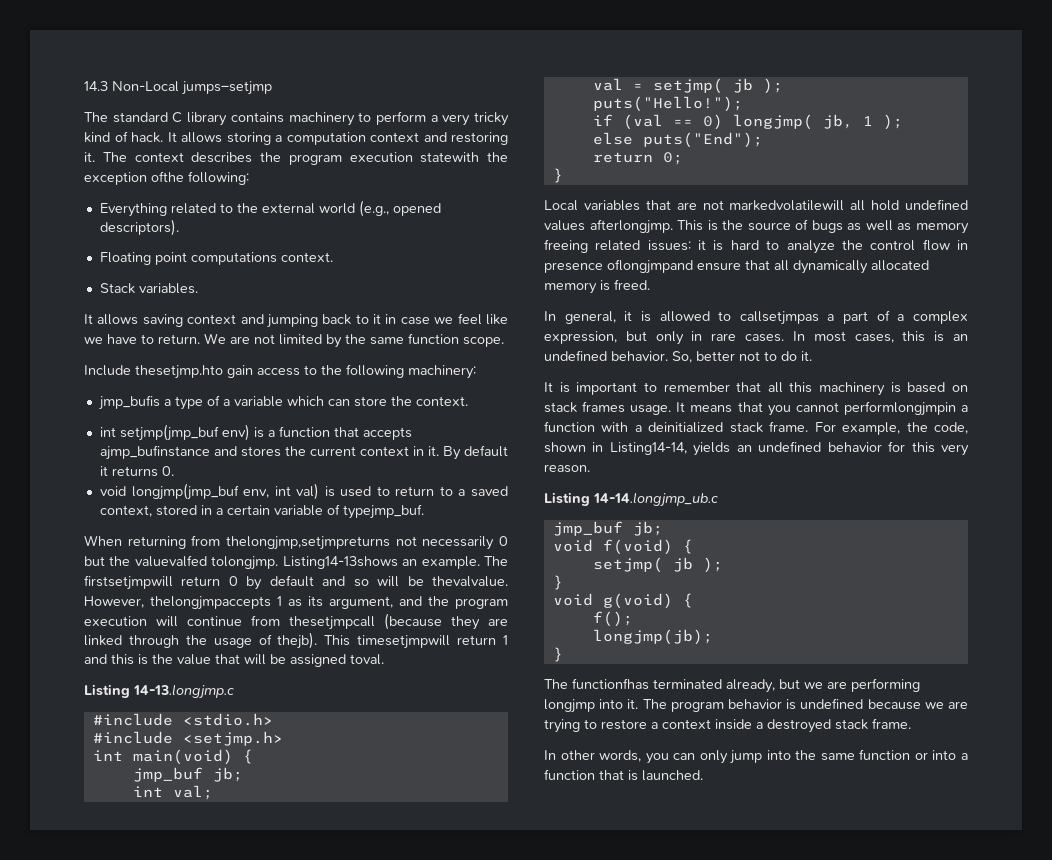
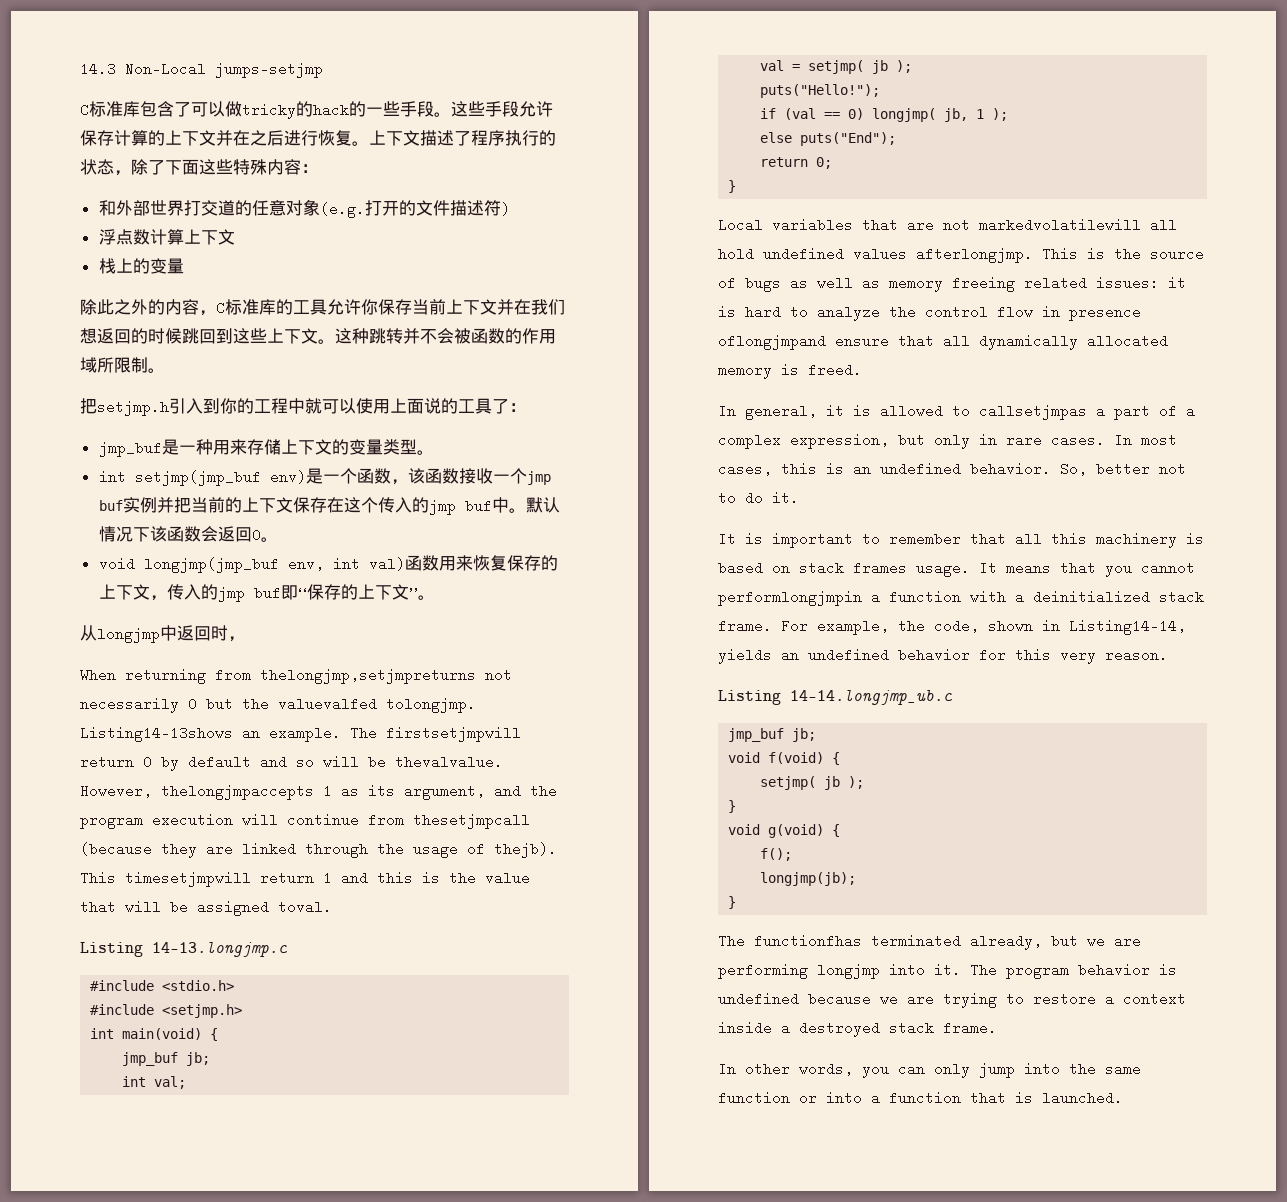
[84,111,509,126] [84,131,508,145] [84,152,508,165] [84,171,249,185] [99,200,441,217] [99,219,179,236] [99,252,333,265] [99,283,198,294] [84,313,508,328] [84,333,504,348] [84,364,476,379] [98,395,468,410] [99,424,412,441] [99,445,508,460] [99,466,174,477] The standard C library contains machinery to perform a very tricky kind of hack. It allows storing a computation context and restoring it. The context describes the program execution statewith the exception ofthe following: // Everything related to the external world (e.g., opened descriptors). // Floating point computations context. // Stack variables. // It allows saving context and jumping back to it in case we feel like we have to return. We are not limited by the same function scope. // Include thesetjmp.hto gain access to the following machinery: // jmp_bufis a type of a variable which can store the context. // int setjmp(jmp_buf env) is a function that accepts ajmp_bufinstance and stores the current context in it. By default it returns 0. -> [80,101,553,119] [80,130,556,146] [80,159,318,176] [98,199,510,218] [98,229,235,245] [98,258,184,274] [80,299,565,316] [80,328,556,344] [80,357,165,373] [80,398,526,416] [98,439,434,457] [98,468,551,486] [98,497,560,515] [98,526,278,542] C标准库包含了可以做tricky的hack的一些手段。这些手段允许保存计算的上下文并在之后进行恢复。上下文描述了程序执行的状态，除了下面这些特殊内容： // 和外部世界打交道的任意对象(e.g.打开的文件描述符) // 浮点数计算上下文 // 栈上的变量 // 除此之外的内容，C标准库的工具允许你保存当前上下文并在我们想返回的时候跳回到这些上下文。这种跳转并不会被函数的作用域所限制。 // 把setjmp.h引入到你的工程中就可以使用上面说的工具了： // jmp_buf是一种用来存储上下文的变量类型。 // int setjmp(jmp_buf env)是一个函数，该函数接收一个jmp buf实例并把当前的上下文保存在这个传入的jmp buf中。默认情况下该函数会返回0。
[324,486,509,497] [99,504,424,519] is used to return to a saved context, stored in a certain variable of typejmp_buf. -> [404,555,558,571] [98,584,435,602] [80,625,245,643] 函数用来恢复保存的上下文，传入的jmp buf即“保存的上下文”。 // 从longjmp中返回时，

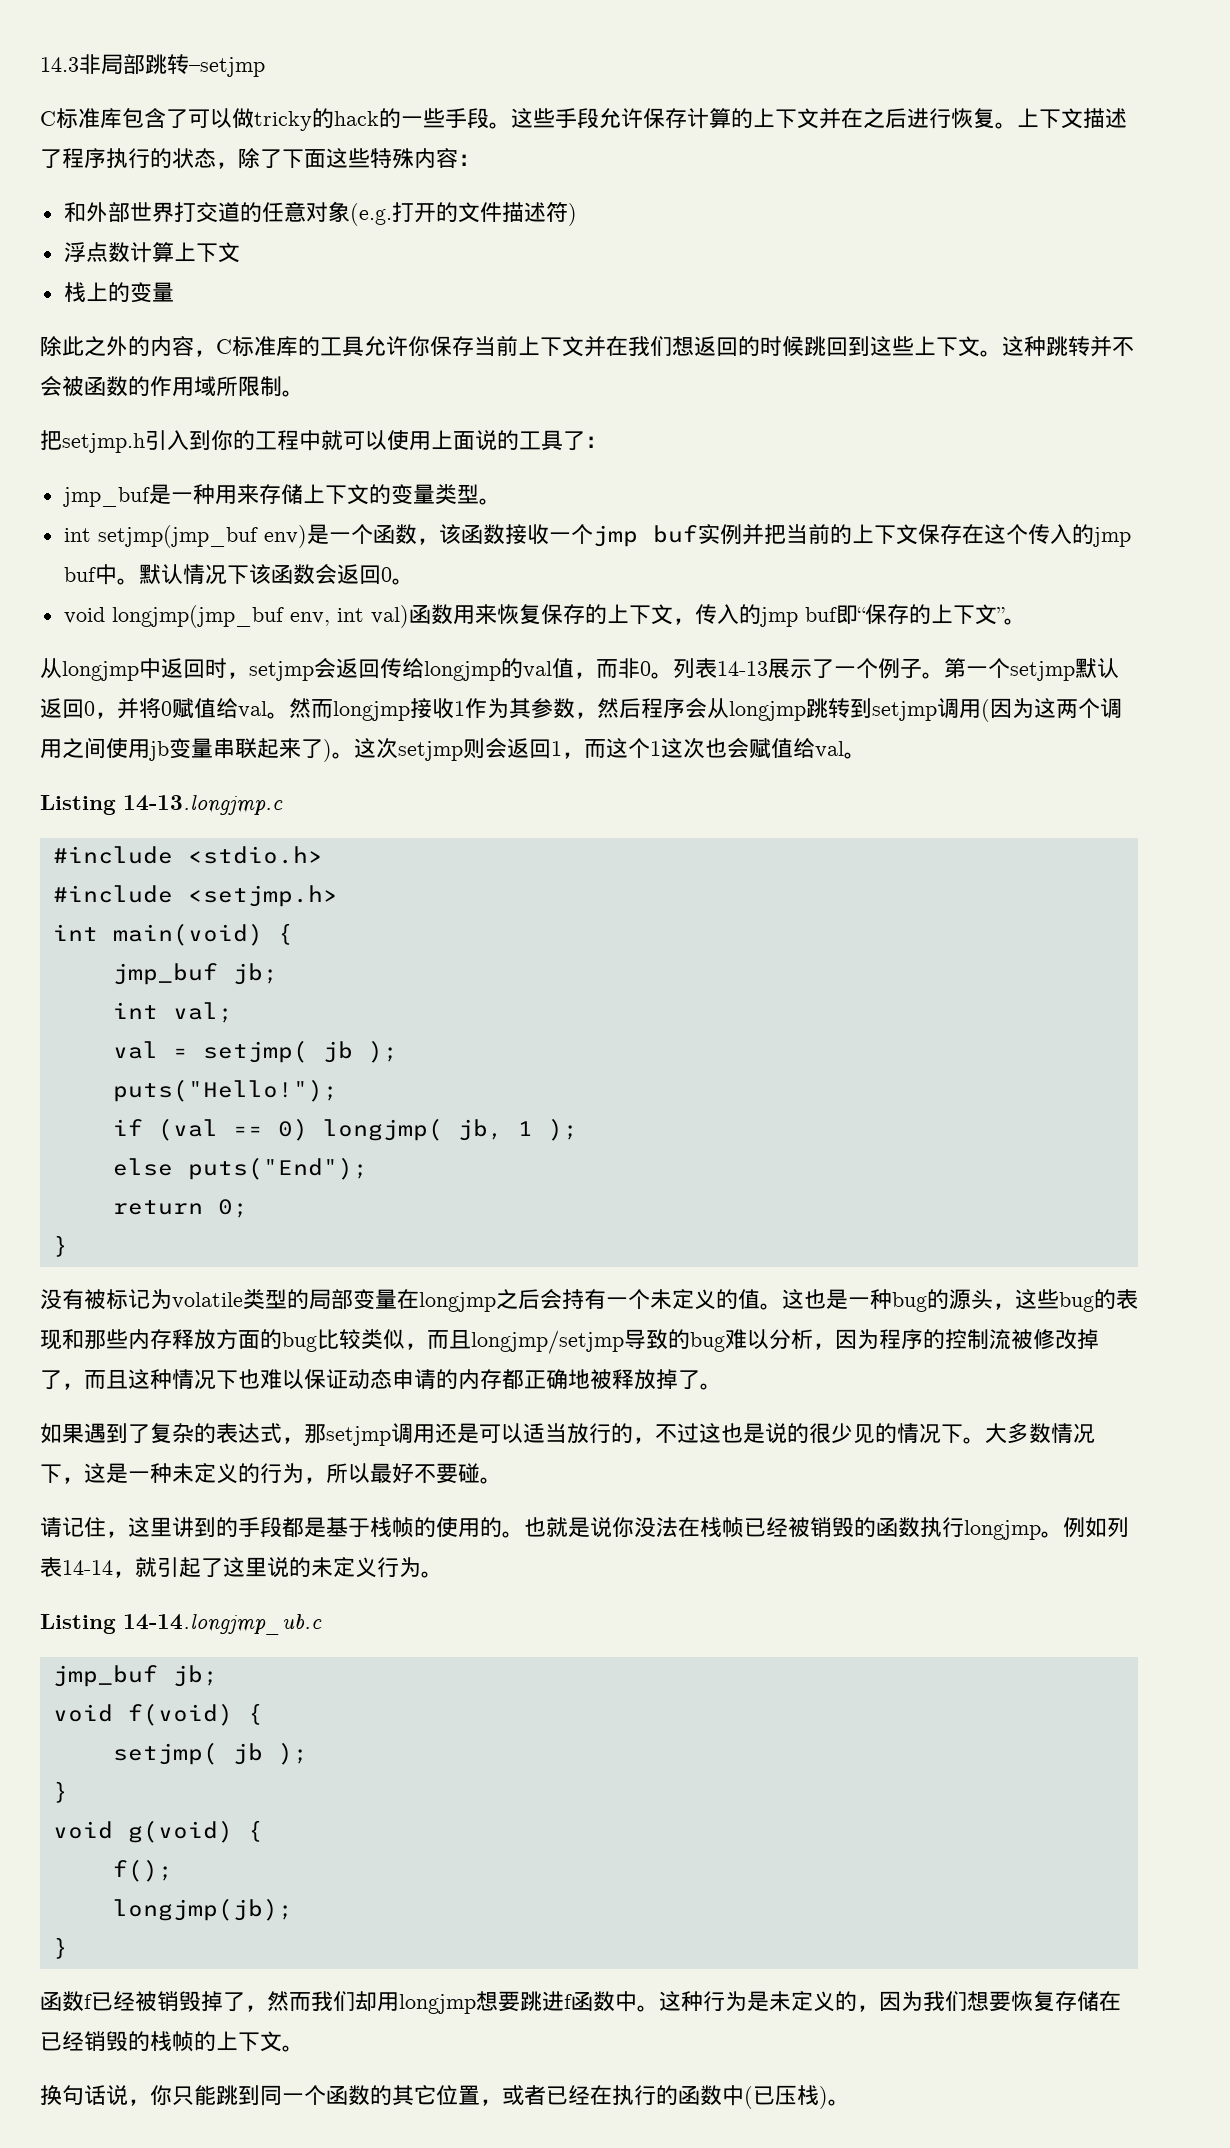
[125,62,323,78] Non-Local jumps–setjmp -> [79,54,265,77] 非局部跳转–setjmp
[80,668,512,684] [80,697,476,713] [80,726,521,742] [80,755,503,771] [80,784,557,800] [80,813,530,829] [80,842,557,858] [80,871,530,887] [80,900,332,916] // When returning from thelongjmp,setjmpreturns not necessarily 0 but the valuevalfed tolongjmp. Listing14-13shows an example. The firstsetjmpwill return 0 by default and so will be thevalvalue. However, thelongjmpaccepts 1 as its argument, and the program execution will continue from thesetjmpcall (because they are linked through the usage of thejb). This timesetjmpwill return 1 and this is the value that will be assigned toval. -> [249,658,1119,681] [40,697,1122,722] [40,737,866,762] setjmp会返回传给longjmp的val值，而非0。列表14-13展示了一个例子。第一个setjmp默认返回0，并将0赋值给val。然而longjmp接收1作为其参数，然后程序会从longjmp跳转到setjmp调用(因为这两个调用之间使用jb变量串联起来了)。这次setjmp则会返回1，而这个1这次也会赋值给val。
[718,218,1177,232] [718,247,1204,263] [718,276,1186,292] [718,305,1141,321] [718,334,1168,350] [718,363,862,379] [718,404,1195,420] [718,433,1177,449] [718,462,1186,476] [718,491,799,505] [718,532,1204,548] [718,561,1195,577] [718,590,1204,606] [718,619,1186,635] [718,648,1168,664] Local variables that are not markedvolatilewill all hold undefined values afterlongjmp. This is the source of bugs as well as memory freeing related issues: it is hard to analyze the control flow in presence oflongjmpand ensure that all dynamically allocated memory is freed. // In general, it is allowed to callsetjmpas a part of a complex expression, but only in rare cases. In most cases, this is an undefined behavior. So, better not to do it. // It is important to remember that all this machinery is based on stack frames usage. It means that you cannot performlongjmpin a function with a deinitialized stack frame. For example, the code, shown in Listing14-14, yields an undefined behavior for this very reason. -> [40,1289,1138,1312] [40,1329,1099,1354] [40,1369,722,1390] [40,1423,1095,1446] [40,1463,502,1484] [40,1517,1129,1540] [40,1557,443,1578] 没有被标记为volatile类型的局部变量在longjmp之后会持有一个未定义的值。这也是一种bug的源头，这些bug的表现和那些内存释放方面的bug比较类似，而且longjmp/setjmp导致的bug难以分析，因为程序的控制流被修改掉了，而且这种情况下也难以保证动态申请的内存都正确地被释放掉了。 // 如果遇到了复杂的表达式，那setjmp调用还是可以适当放行的，不过这也是说的很少见的情况下。大多数情况下，这是一种未定义的行为，所以最好不要碰。 // 请记住，这里讲到的手段都是基于栈帧的使用的。也就是说你没法在栈帧已经被销毁的函数执行longjmp。例如列表14-14，就引起了这里说的未定义行为。
[718,934,1141,950] [718,963,1177,979] [718,992,1186,1008] [718,1021,997,1037] [718,1062,1141,1078] [718,1091,1123,1105] The functionfhas terminated already, but we are performing longjmp into it. The program behavior is undefined because we are trying to restore a context inside a destroyed stack frame. // In other words, you can only jump into the same function or into a function that is launched. -> [40,1991,1121,2014] [40,2031,304,2052] [40,2085,850,2109] 函数f已经被销毁掉了，然而我们却用longjmp想要跳进f函数中。这种行为是未定义的，因为我们想要恢复存储在已经销毁的栈帧的上下文。 // 换句话说，你只能跳到同一个函数的其它位置，或者已经在执行的函数中(已压栈)。

